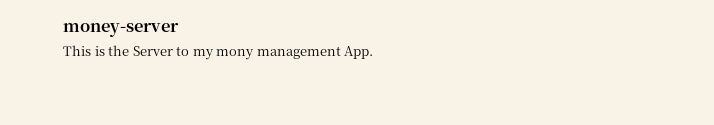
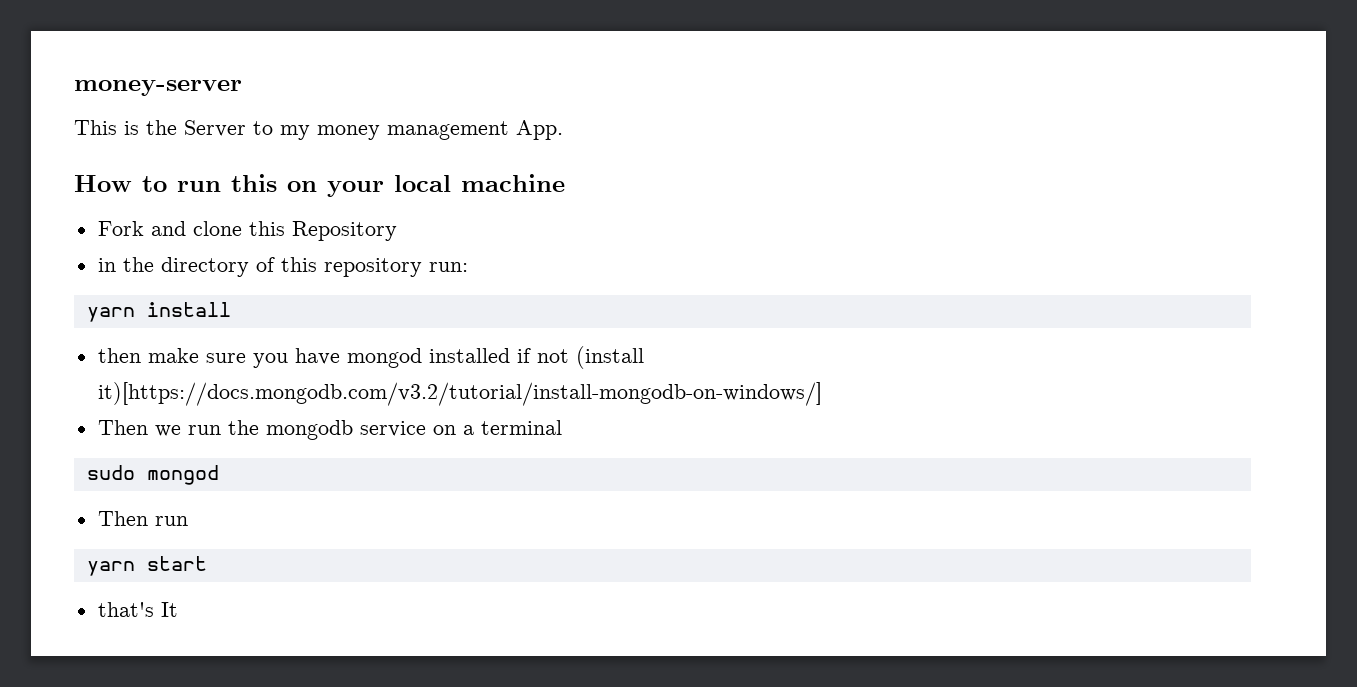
[216,49,255,60] mony -> [317,125,380,140] money
(374, 52) none -> [74,174,565,197] [97,221,397,241] [97,257,468,277] [86,302,231,322] [97,346,644,369] [97,382,822,406] [97,420,562,440] [86,465,219,485] [97,511,188,526] [86,556,207,576] [97,602,178,617] // How to run this on your local machine // Fork and clone this Repository // in the directory of this repository run: // yarn install // then make sure you have mongod installed if not (install it)[https://docs.mongodb.com/v3.2/tutorial/install-mongodb-on-windows/] // Then we run the mongodb service on a terminal // sudo mongod // Then run // yarn start // that's It

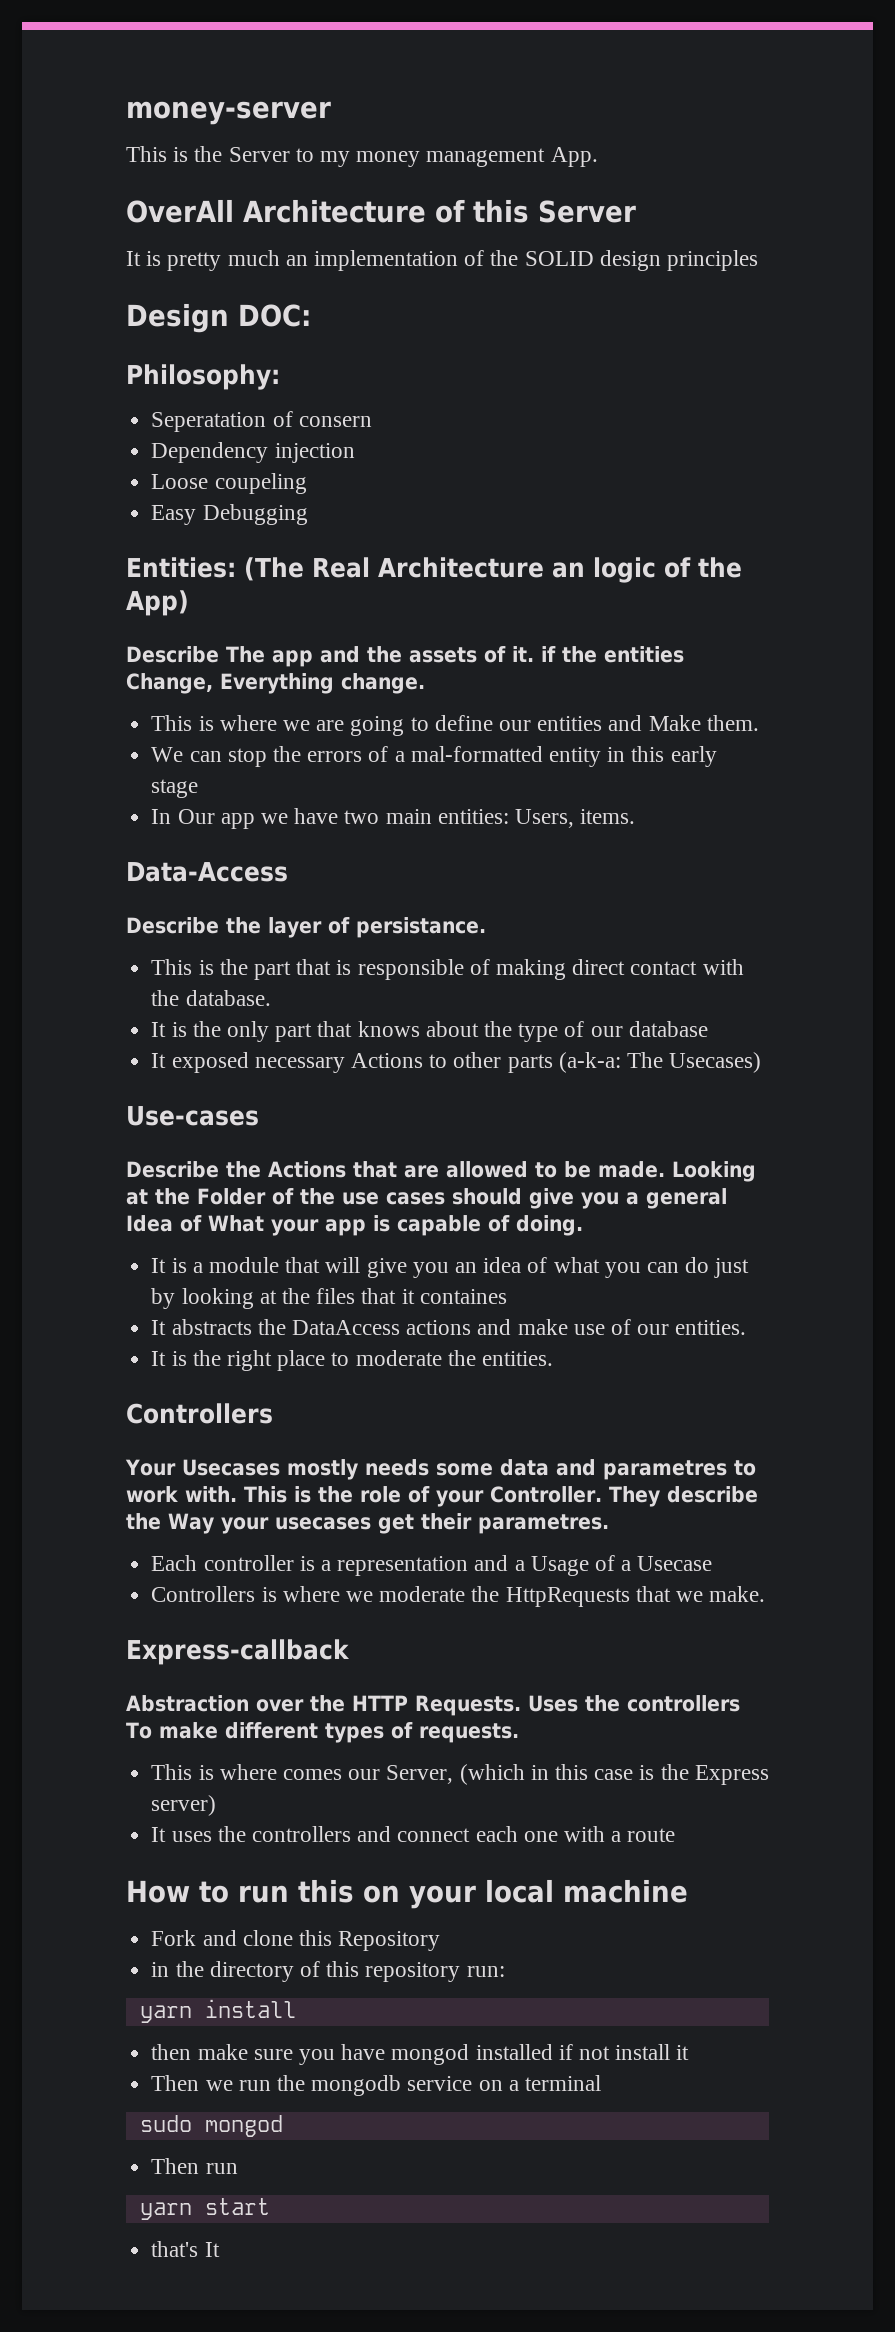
(563, 130) none -> [126,199,636,223] [126,250,759,271] [126,303,311,333] [126,364,280,390] [151,411,372,432] [151,442,355,463] [151,473,307,494] [151,504,308,525] [126,557,742,583] [126,590,189,616] [126,646,684,667] [126,673,425,694] [151,715,759,736] [151,746,717,767] [151,779,199,798] [151,808,636,829] [126,862,288,882] [126,917,486,938] [151,959,744,980] [151,990,271,1006] [151,1021,708,1042] [151,1052,762,1073] [126,1106,259,1126] [126,1161,756,1182] [126,1188,727,1209] [126,1215,583,1236] [151,1257,750,1278] [151,1288,507,1309] [151,1319,747,1335] [151,1350,553,1371] [126,1403,273,1424] [125,1459,756,1480] [126,1486,758,1507] [126,1513,609,1534] [151,1555,713,1576] [151,1586,766,1607] [126,1639,350,1665] [126,1695,740,1716] [126,1722,519,1743] [151,1764,769,1785] [151,1795,217,1816] [151,1826,676,1842] // OverAll Architecture of this Server // It is pretty much an implementation of the SOLID design principles // Design DOC: // Philosophy: // Seperatation of consern // Dependency injection // Loose coupeling // Easy Debugging // Entities: (The Real Architecture an logic of the App) // Describe The app and the assets of it. if the entities Change, Everything change. // This is where we are going to define our entities and Make them. // We can stop the errors of a mal-formatted entity in this early stage // In Our app we have two main entities: Users, items. // Data-Access // Describe the layer of persistance. // This is the part that is responsible of making direct contact with the database. // It is the only part that knows about the type of our database // It exposed necessary Actions to other parts (a-k-a: The Usecases) // Use-cases // Describe the Actions that are allowed to be made. Looking at the Folder of the use cases should give you a general Idea of What your app is capable of doing. // It is a module that will give you an idea of what you can do just by looking at the files that it containes // It abstracts the DataAccess actions and make use of our entities. // It is the right place to moderate the entities. // Controllers // Your Usecases mostly needs some data and parametres to work with. This is the role of your Controller. They describe the Way your usecases get their parametres. // Each controller is a representation and a Usage of a Usecase // Controllers is where we moderate the HttpRequests that we make. // Express-callback // Abstraction over the HTTP Requests. Uses the controllers To make different types of requests. // This is where comes our Server, (which in this case is the Express server) // It uses the controllers and connect each one with a route
[575,346,644,369] [97,382,822,406] (install it)[https://docs.mongodb.com/v3.2/tutorial/install-mongodb-on-windows/] -> [615,2044,690,2060] install it

